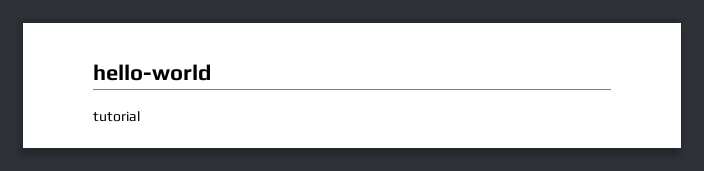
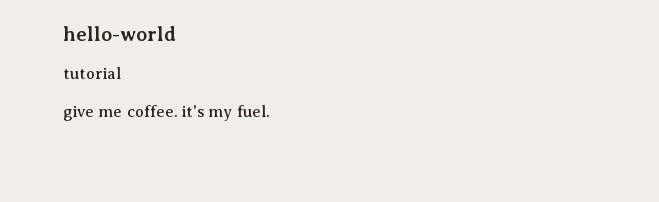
(140, 116) none -> [63,105,270,121] // give me coffee. it's my fuel.

